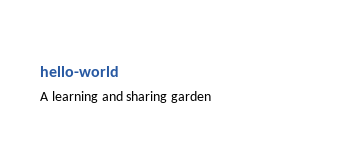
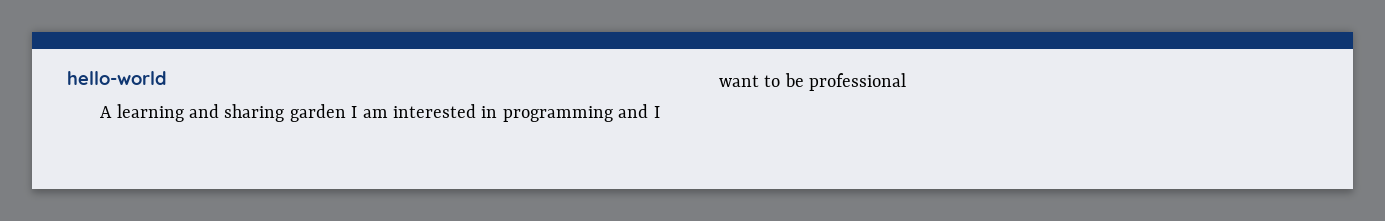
(212, 97) none -> [351,104,660,122] [719,73,907,91] I am interested in programming and I want to be professional

